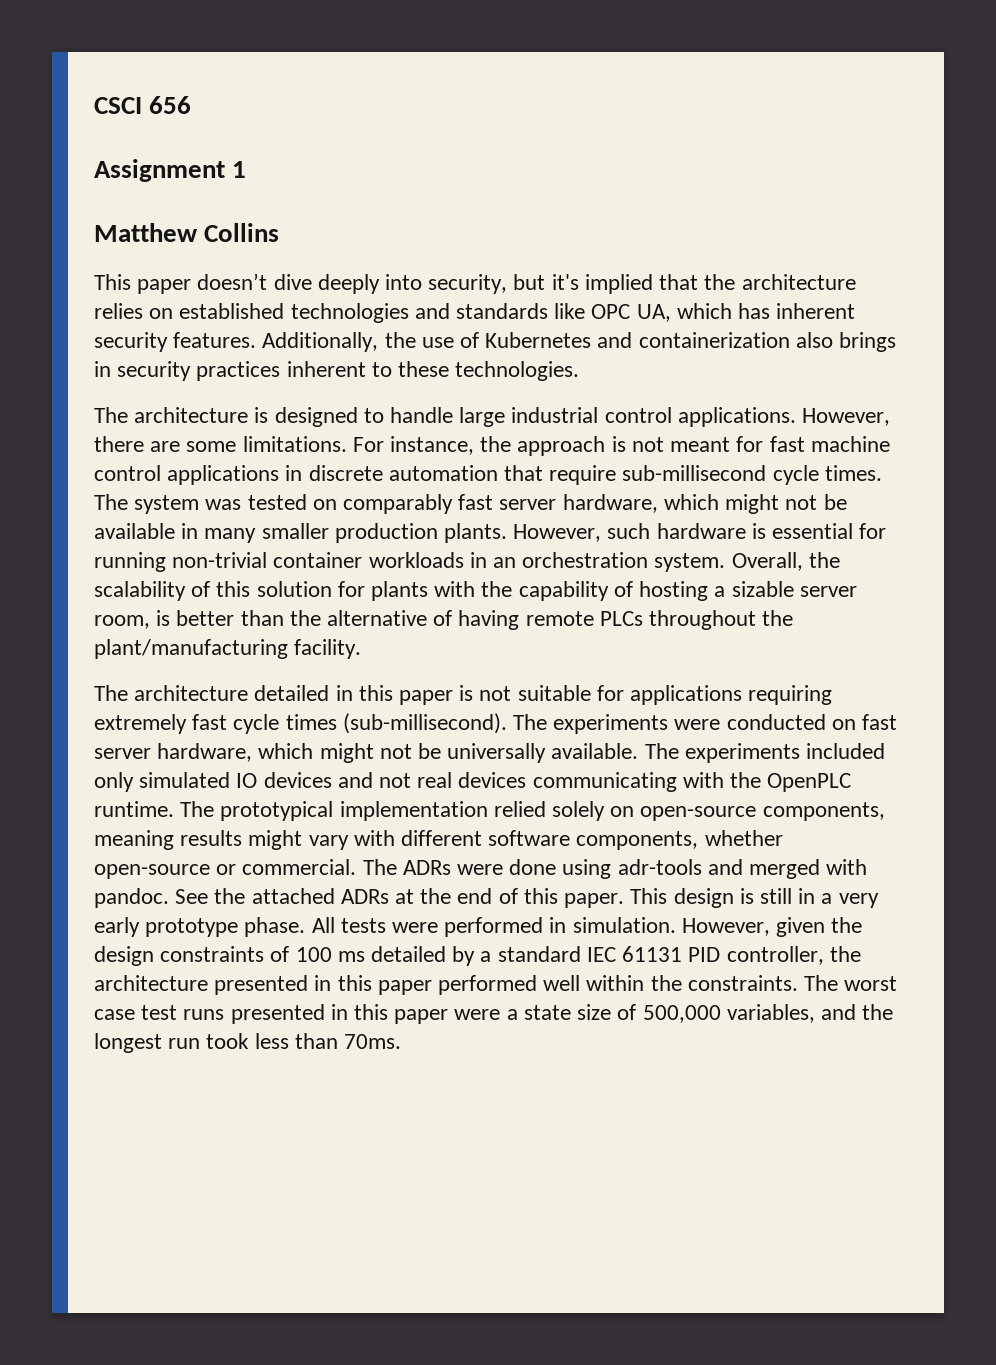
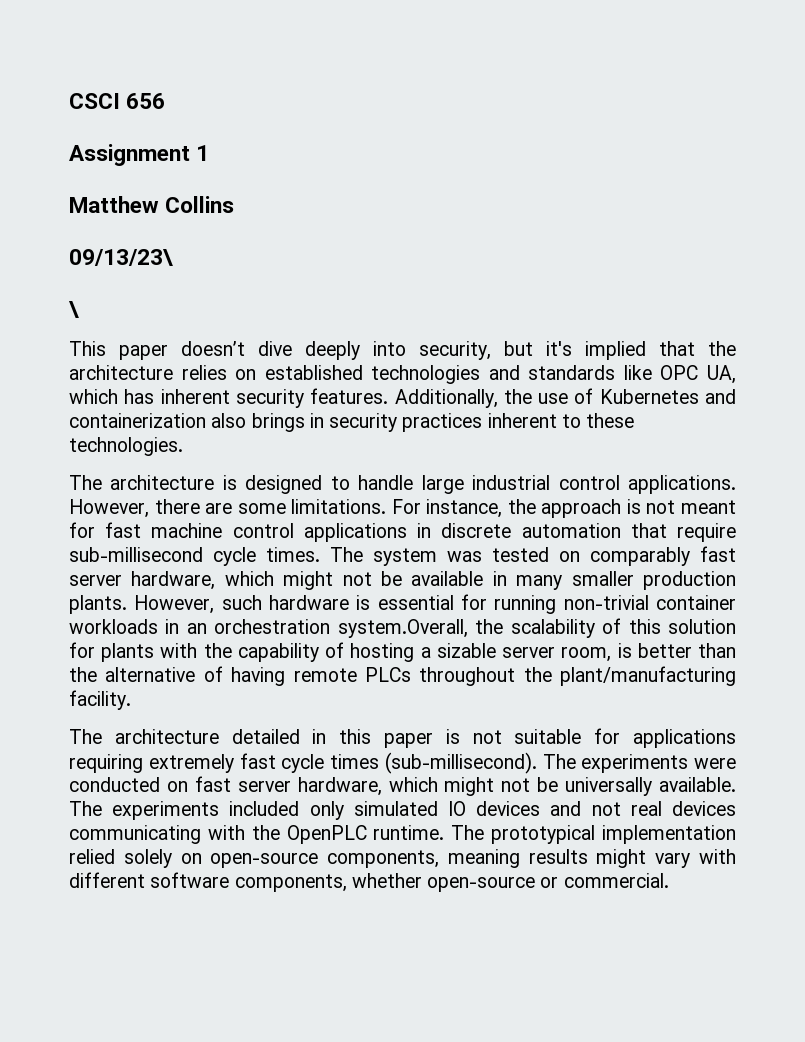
(280, 232) none -> [69,249,173,266] [68,301,79,318] // 09/13/23\ // \
[654,552,803,572] system. Overall, -> [337,619,468,638] system.Overall,
[362,859,868,879] [94,888,879,908] [94,917,863,937] [94,946,861,966] [94,975,898,995] [94,1004,894,1024] [94,1033,402,1053] The ADRs were done using adr-tools and merged with pandoc. See the attached ADRs at the end of this paper. This design is still in a very early prototype phase. All tests were performed in simulation. However, given the design constraints of 100 ms detailed by a standard IEC 61131 PID controller, the architecture presented in this paper performed well within the constraints. The worst case test runs presented in this paper were a state size of 500,000 variables, and the longest run took less than 70ms. -> (669, 880) none

